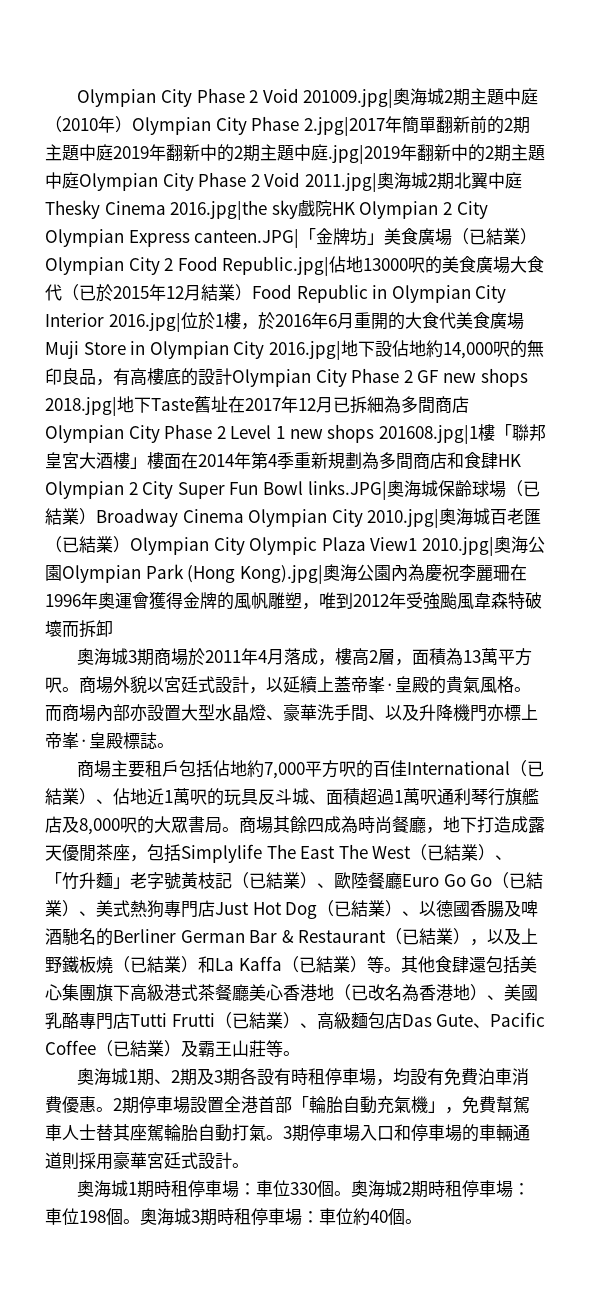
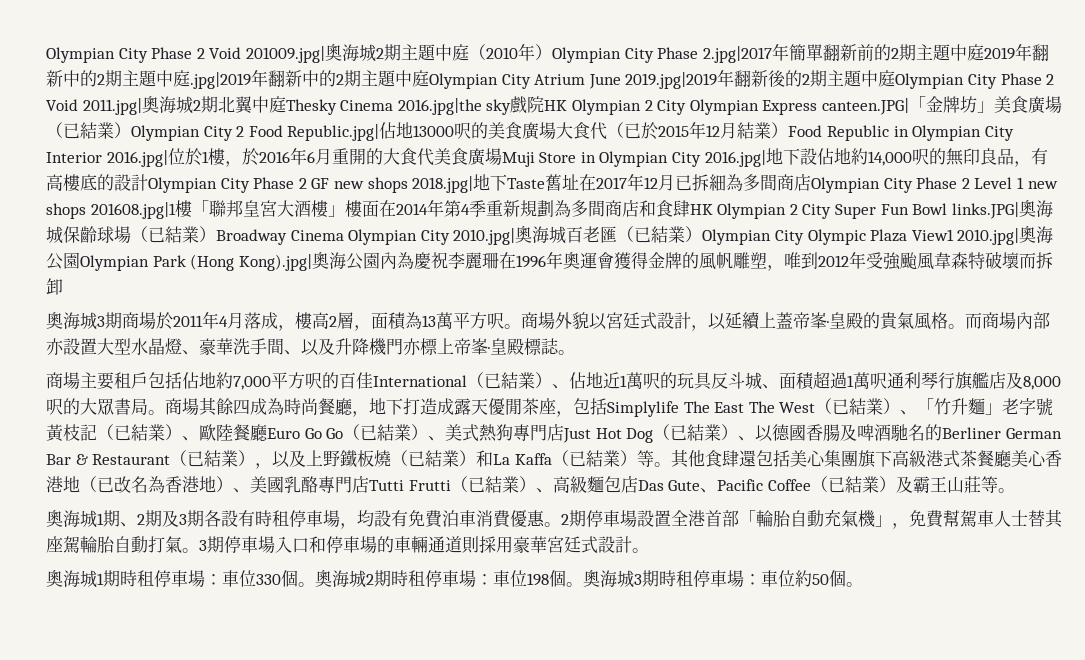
(194, 182) none -> [534,69,997,89] Atrium June 2019.jpg|2019年翻新後的2期主題中庭Olympian City
[370,1210,388,1223] 40 -> [812,574,829,585] 50

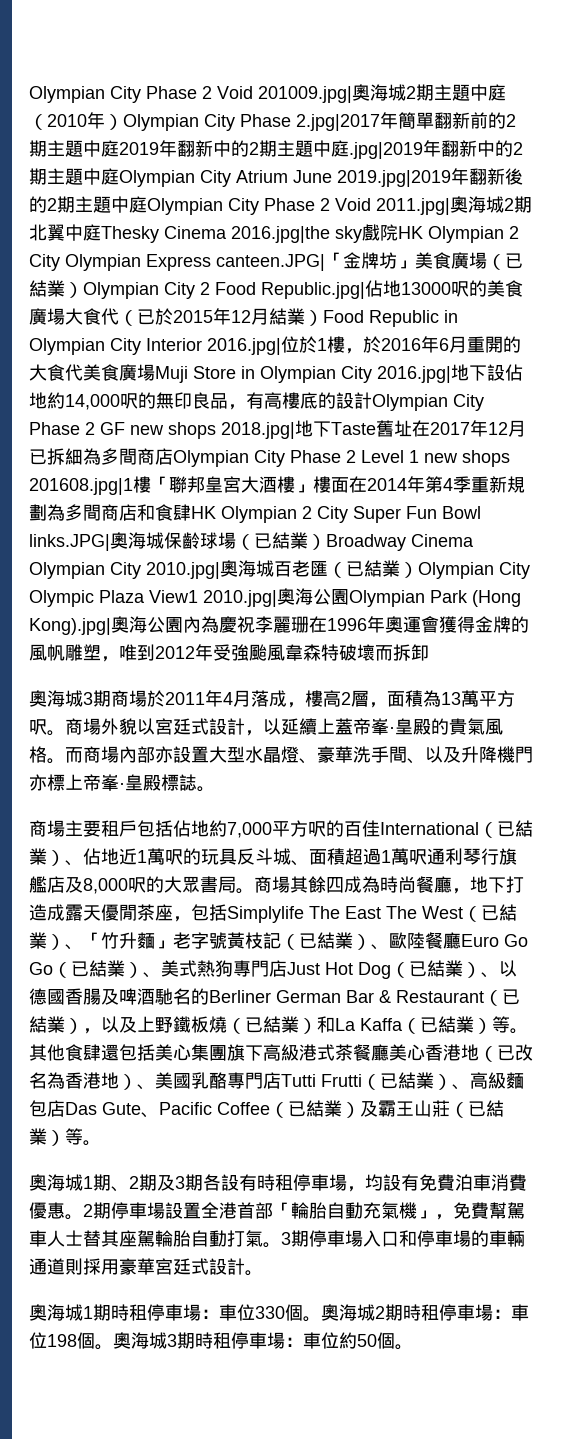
(981, 484) none -> [450,1100,504,1118] [29,1128,65,1146] （已結業）

